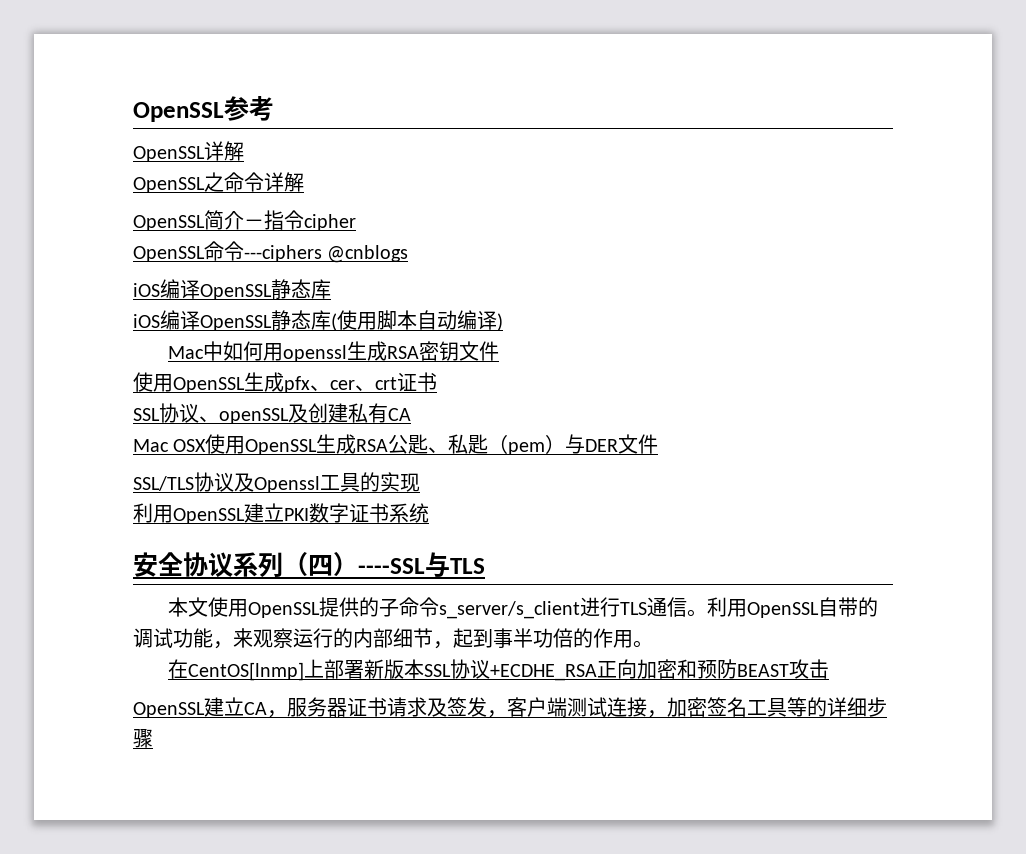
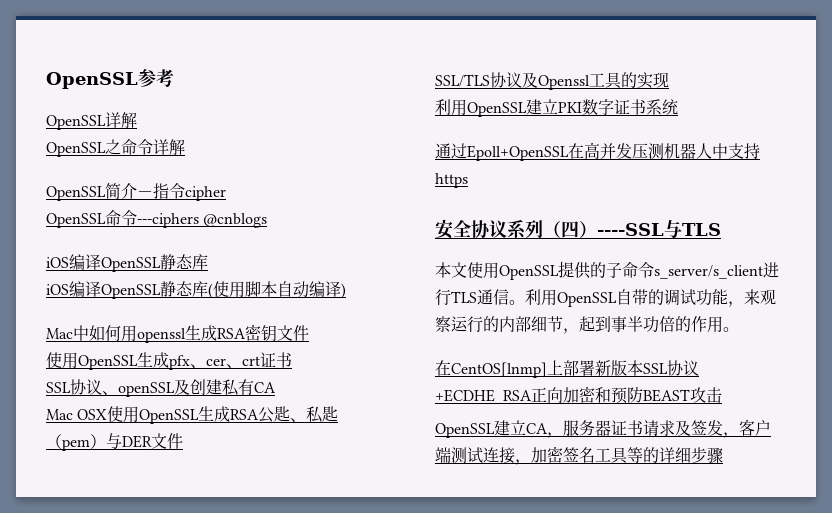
(429, 513) none -> [435,142,760,161] [435,173,468,188] // 通过Epoll+OpenSSL在高并发压测机器人中支持https

